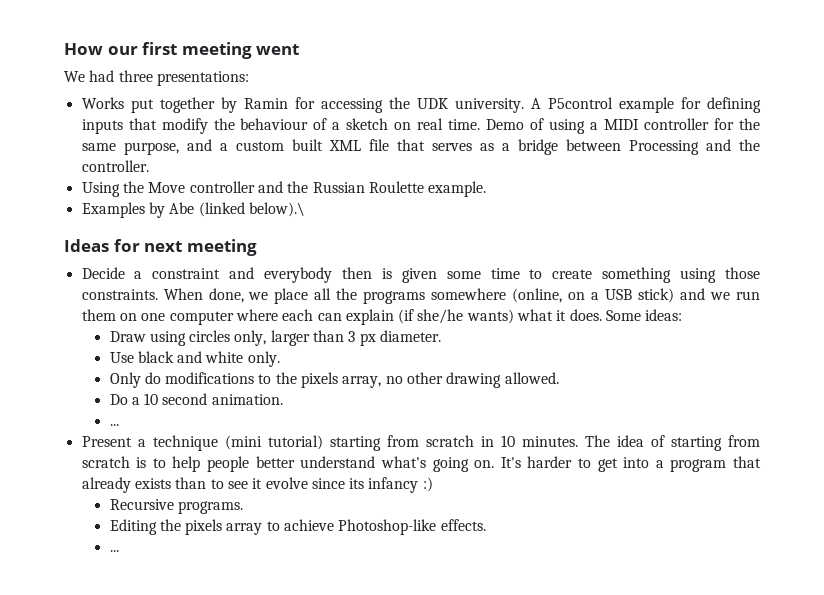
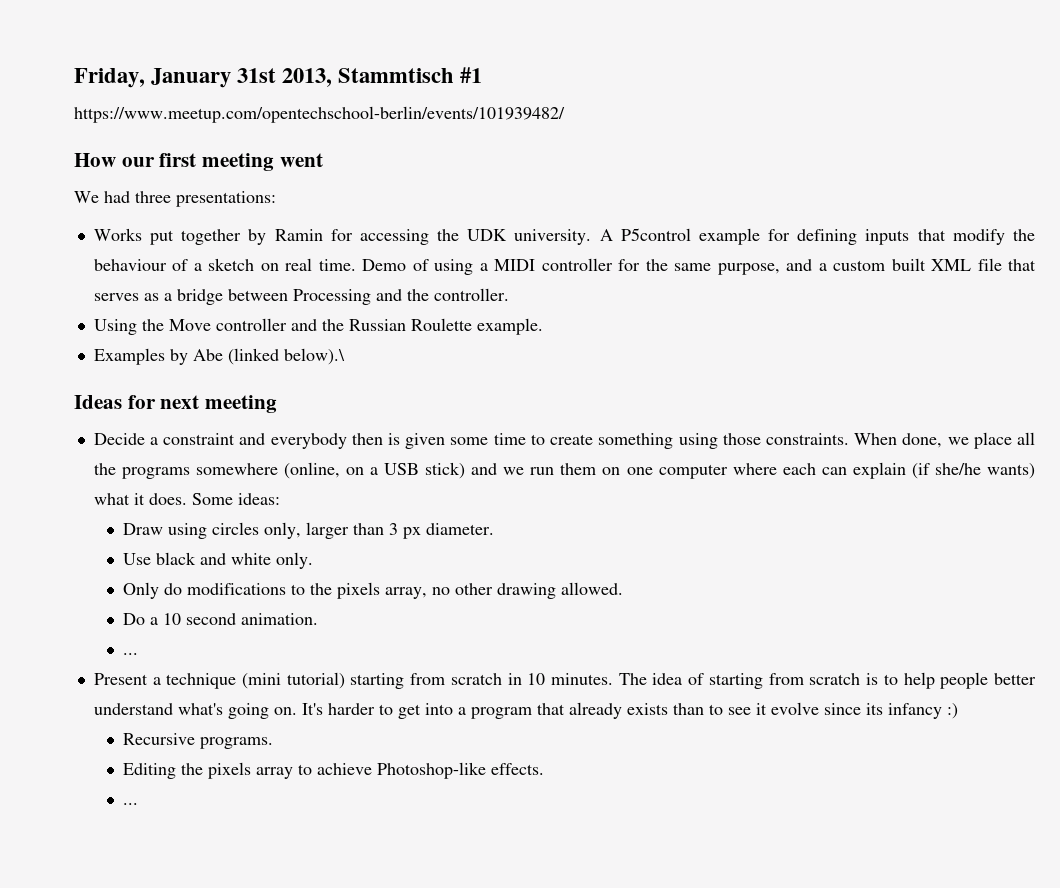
(64, 49) none -> [74,67,483,88] [74,106,565,123] Friday, January 31st 2013, Stammtisch #1 // https://www.meetup.com/opentechschool-berlin/events/101939482/ //

